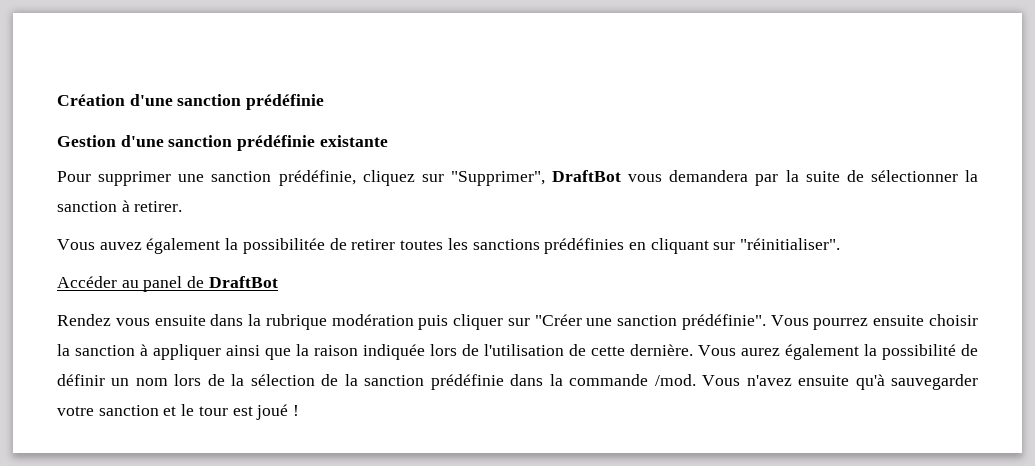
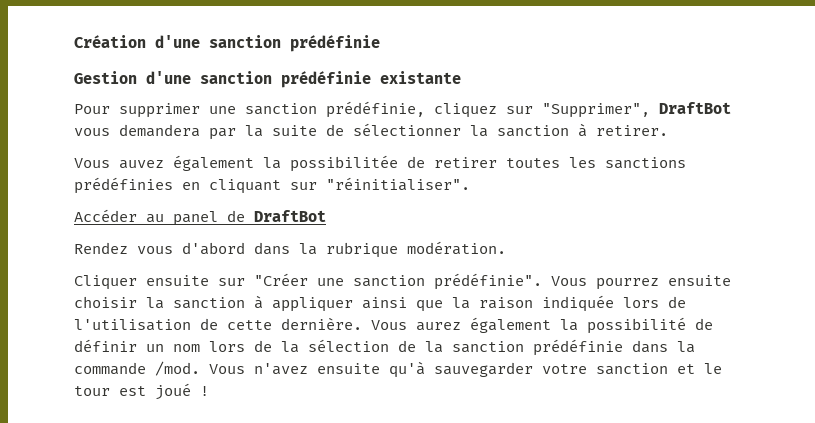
[154,315,206,326] ensuite -> [182,242,245,255] d'abord
[331,314,504,330] modération puis cliquer -> [407,241,506,255] [74,275,209,290] modération. // Cliquer ensuite

